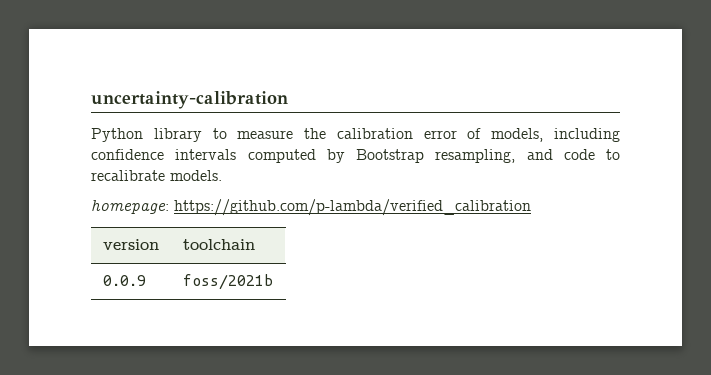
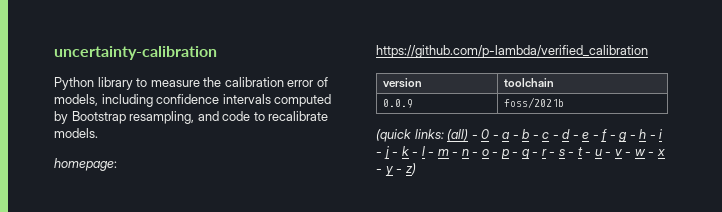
(273, 282) none -> [376,129,664,142] [376,146,665,159] [376,163,416,176] // (quick links: (all) - 0 - a - b - c - d - e - f - g - h - i - j - k - l - m - n - o - p - q - r - s - t - u - v - w - x - y - z)

